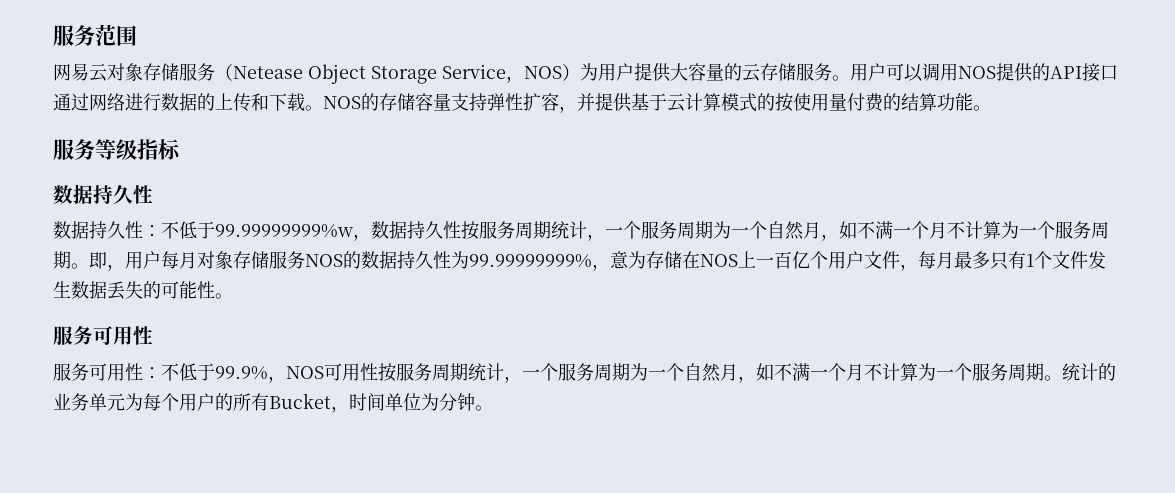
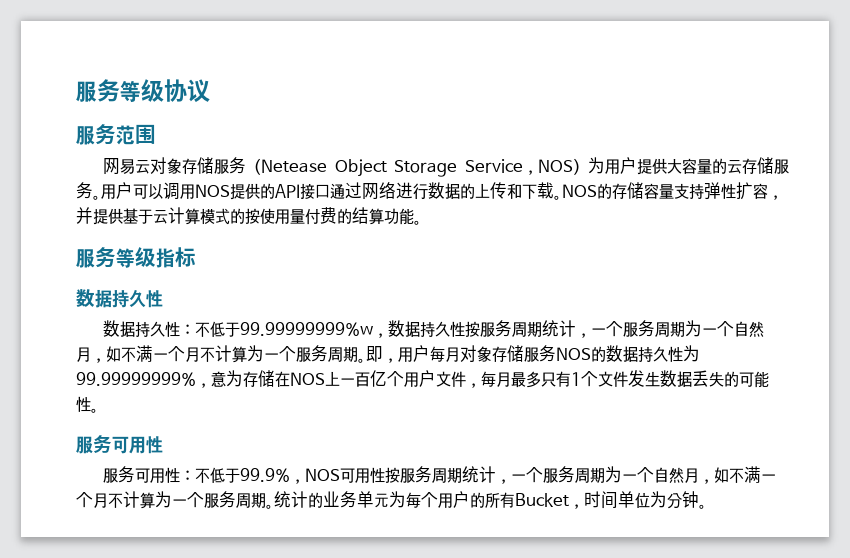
[53,25,95,46] 服务 -> [76,79,210,103] [76,124,116,145] 服务等级协议 // 服务

